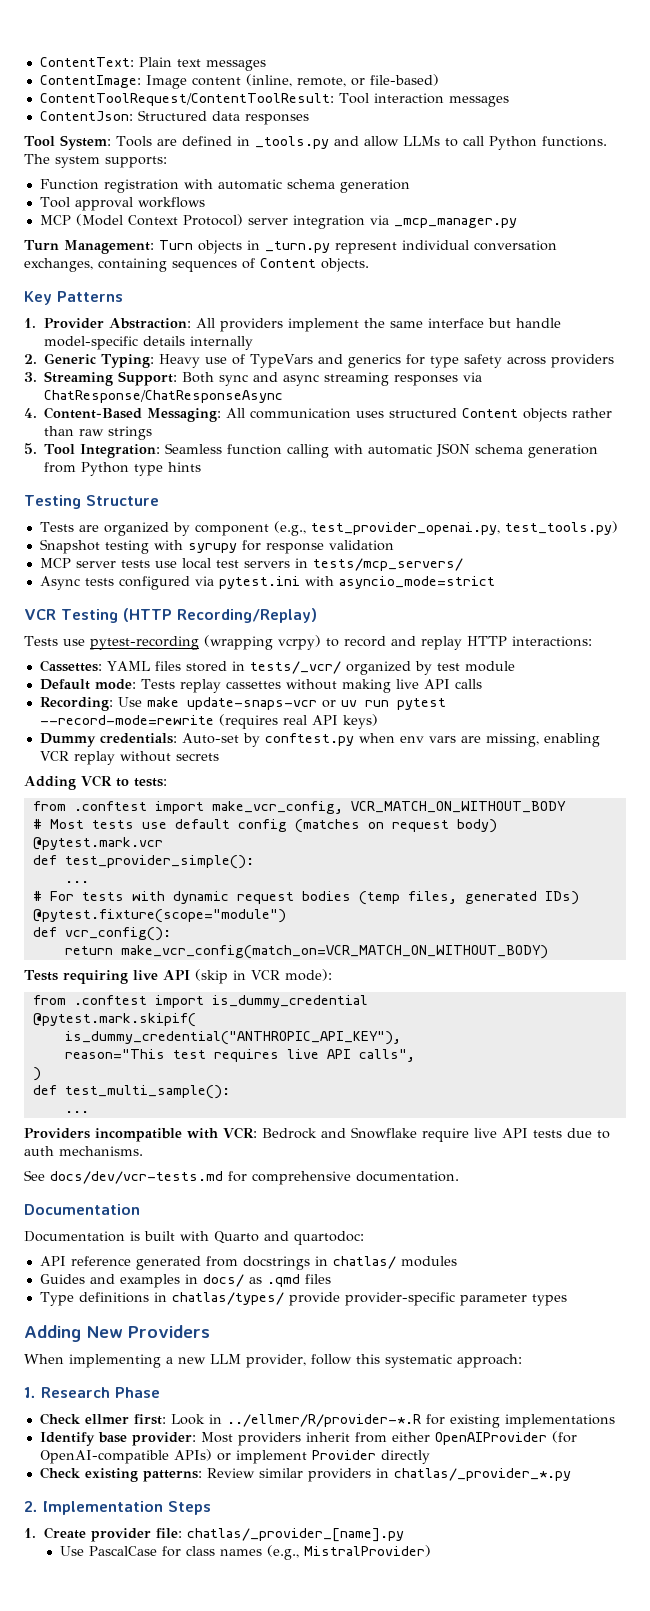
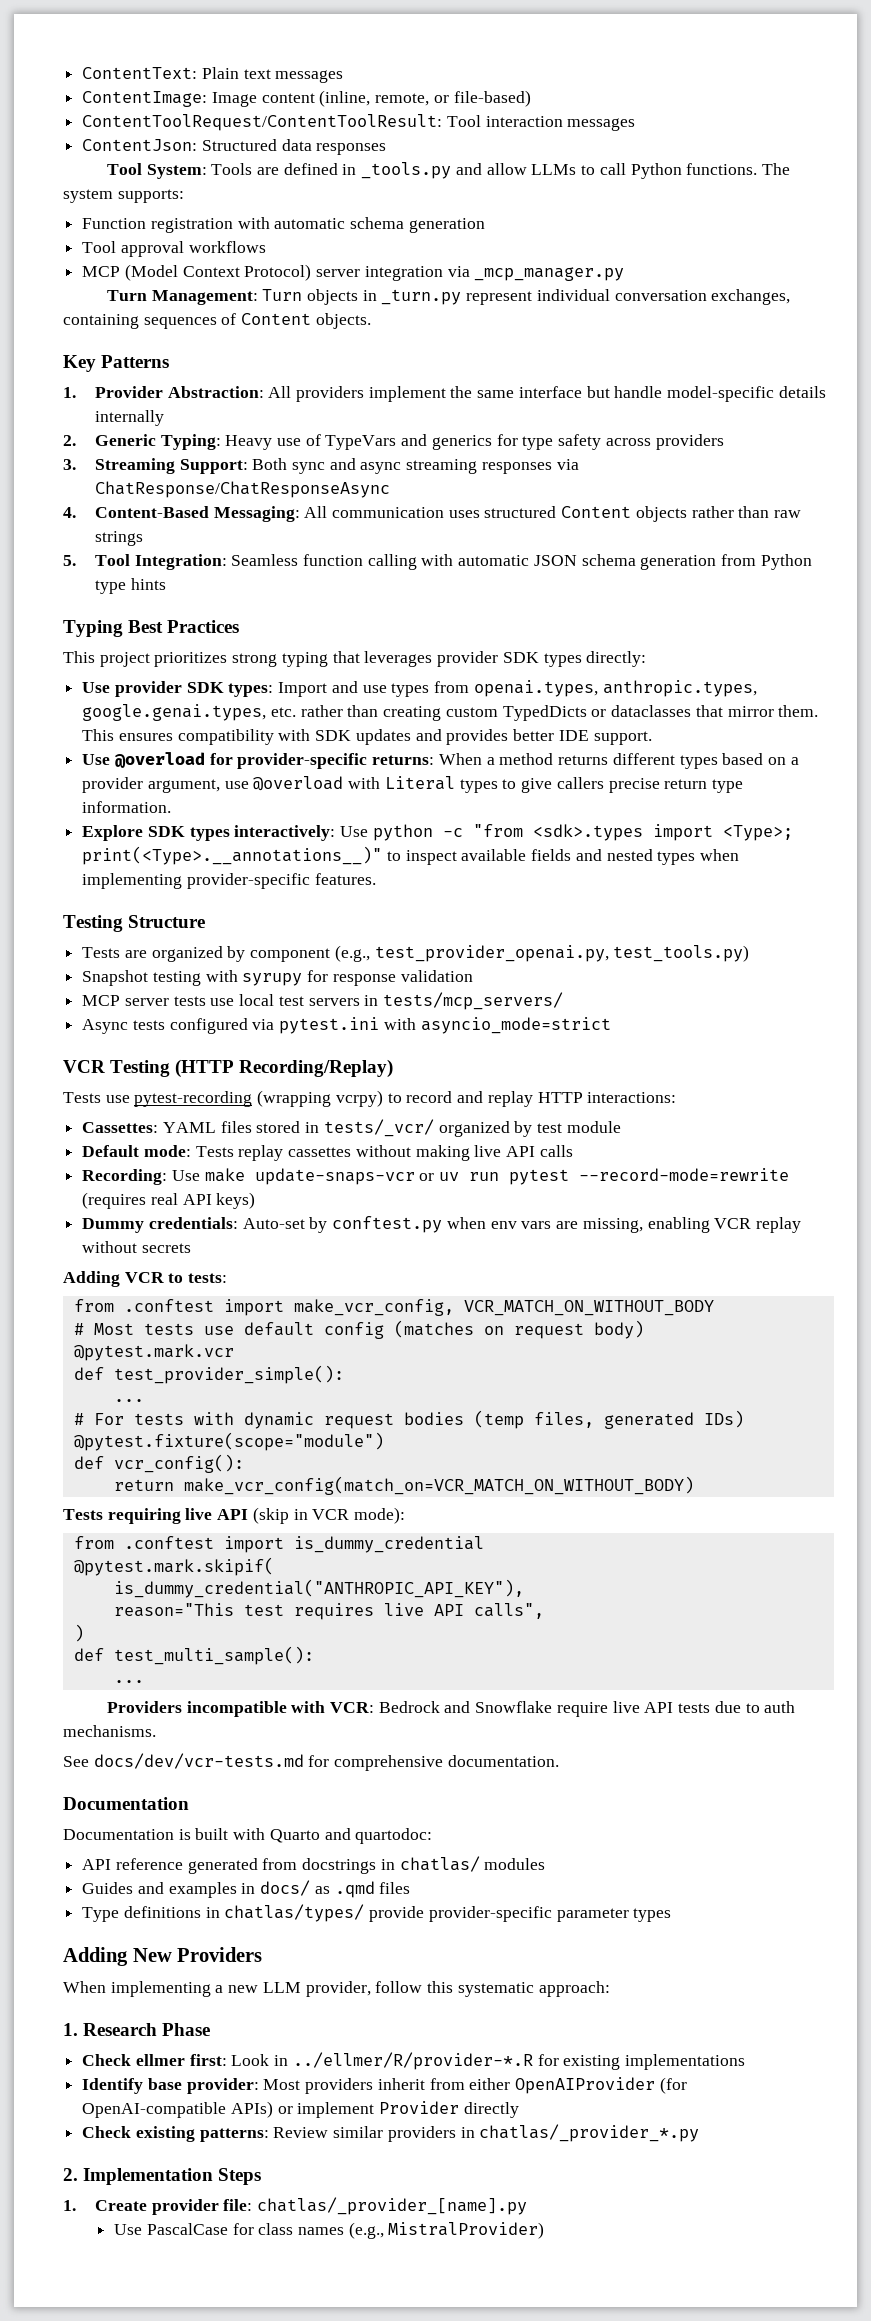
(202, 467) none -> [63,620,240,637] [63,651,647,667] [82,680,757,697] [82,704,819,721] [82,729,652,745] [82,752,799,769] [82,776,743,793] [82,801,172,813] [82,824,793,841] [82,846,740,865] [82,873,376,889] // Typing Best Practices // This project prioritizes strong typing that leverages provider SDK types directly: // Use provider SDK types: Import and use types from openai.types, anthropic.types, google.genai.types, etc. rather than creating custom TypedDicts or dataclasses that mirror them. This ensures compatibility with SDK updates and provides better IDE support. // Use @overload for provider-specific returns: When a method returns different types based on a provider argument, use @overload with Literal types to give callers precise return type information. // Explore SDK types interactively: Use python -c "from <sdk>.types import <Type>; print(<Type>.__annotations__)" to inspect available fields and nested types when implementing provider-specific features.

